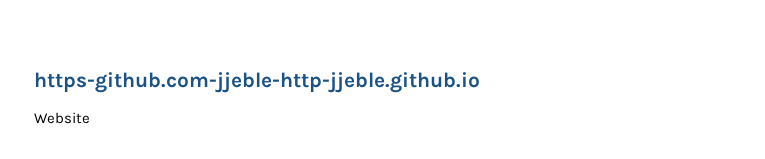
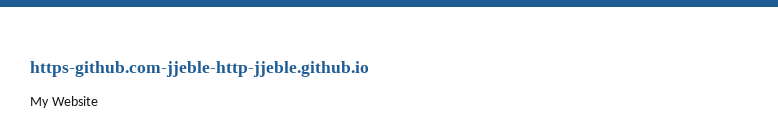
(480, 82) none -> [30,97,49,108] My

